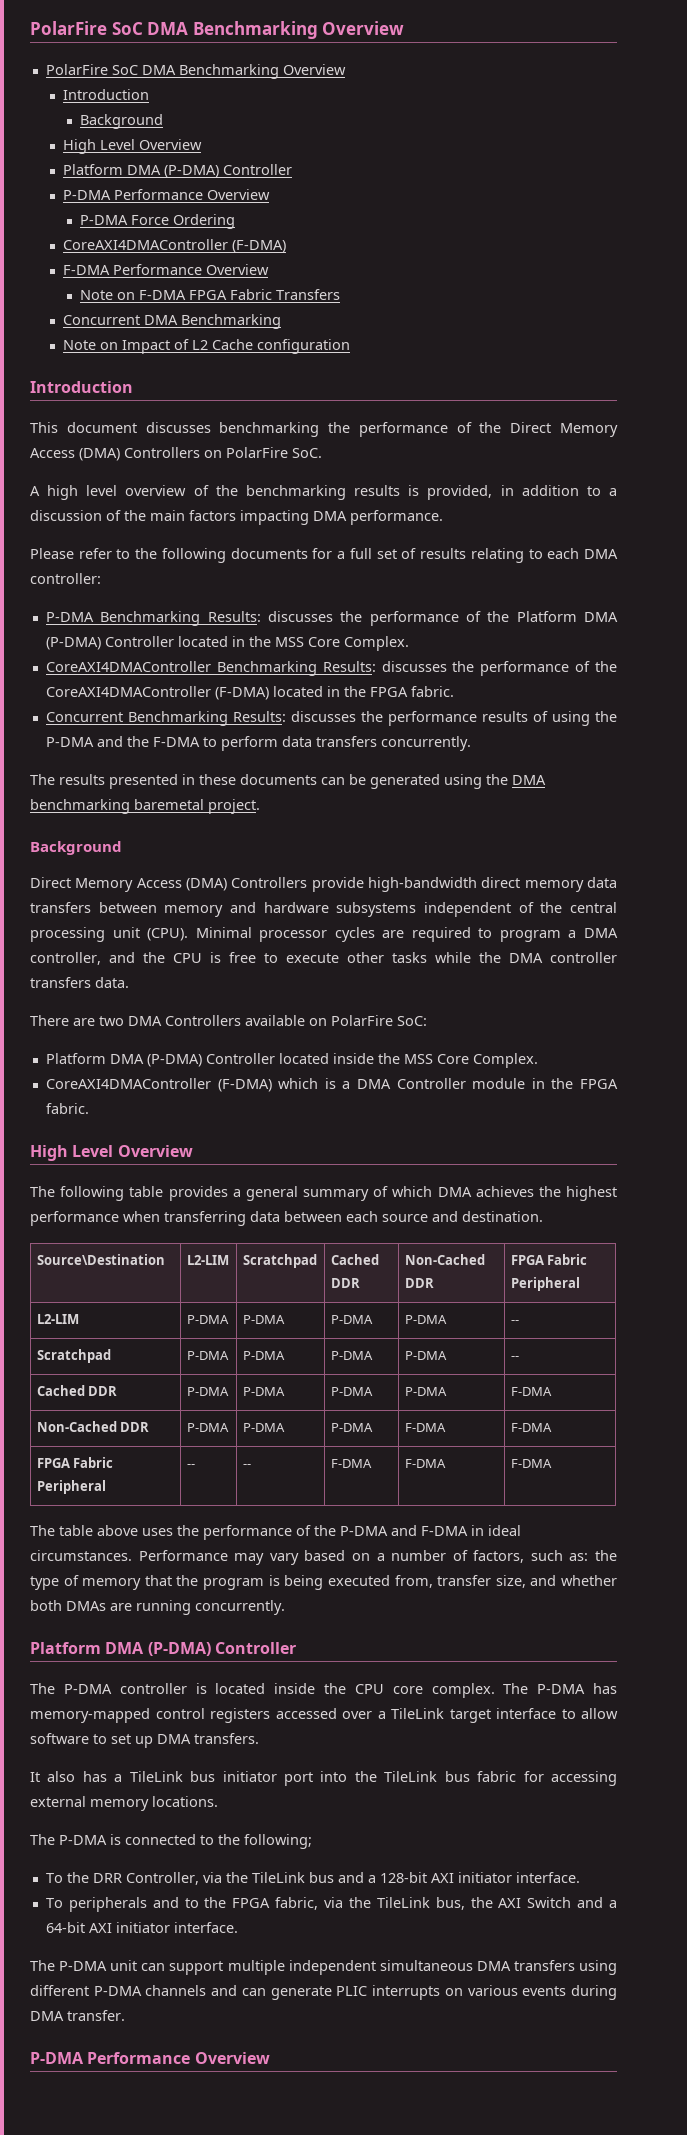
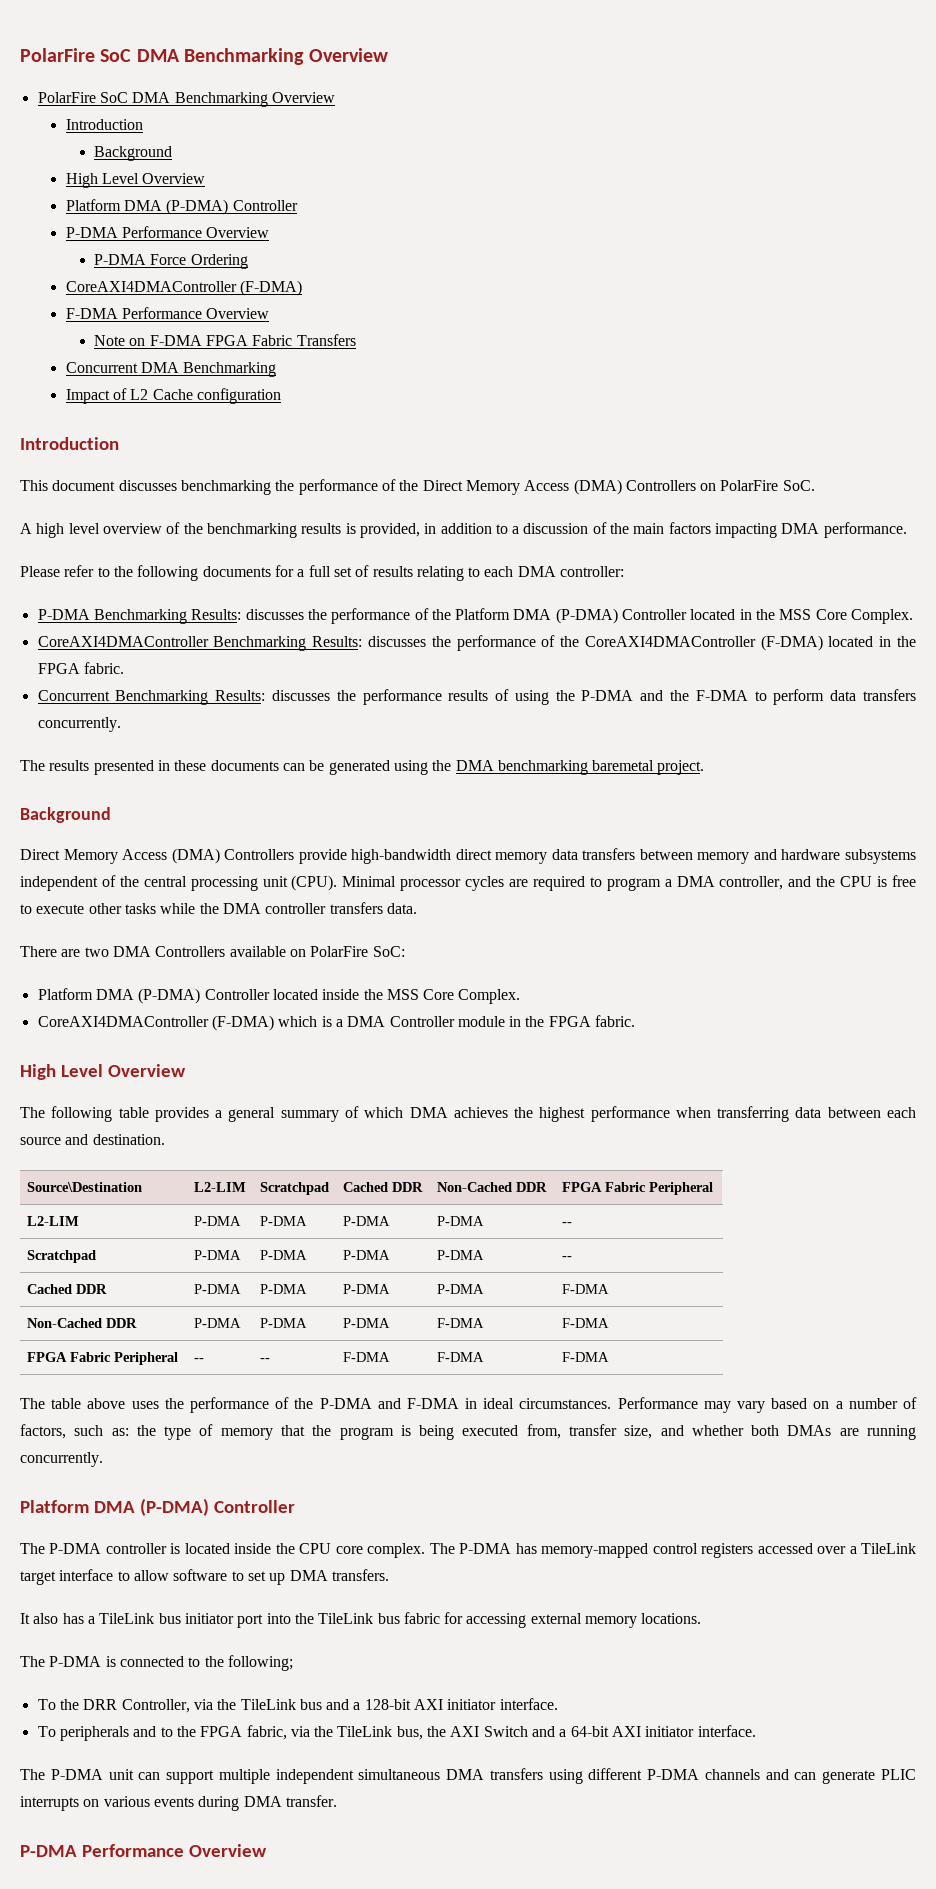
[62,340,118,350] Note on -> (277, 369) none

